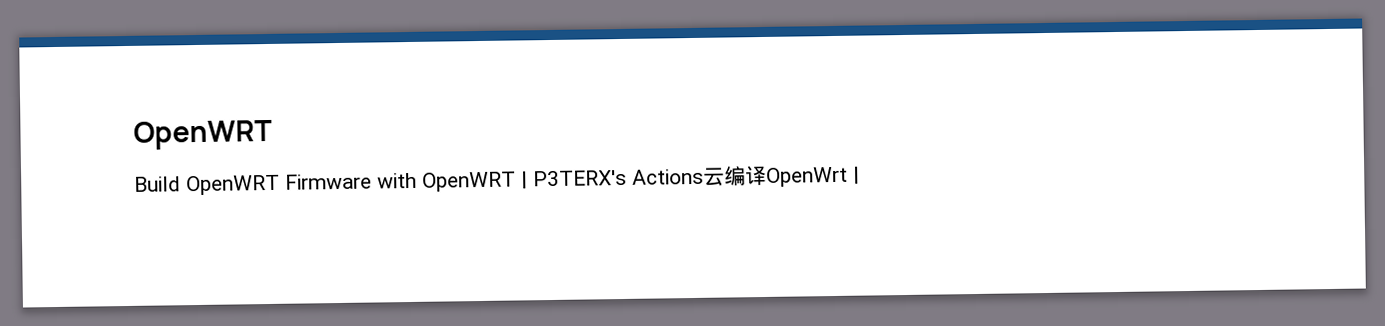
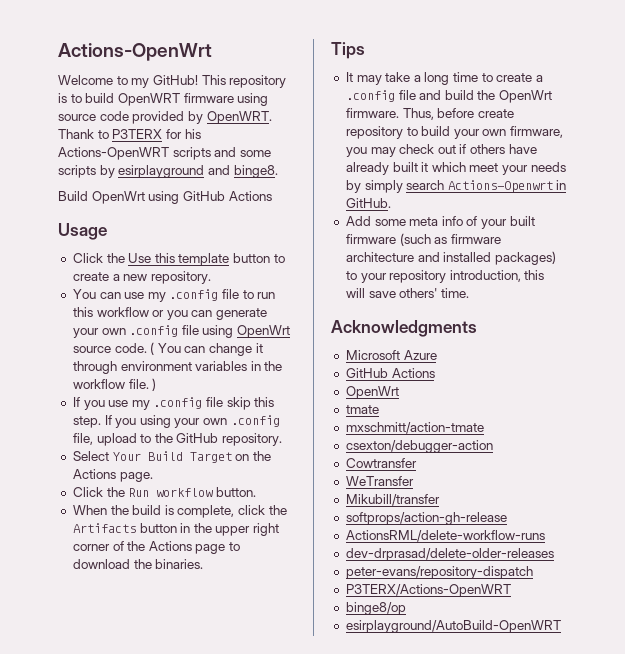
[133,119,272,150] [134,165,860,196] OpenWRT // Build OpenWRT Firmware with OpenWRT | P3TERX's Actions云编译OpenWrt | -> [58,43,212,61] [58,75,287,88] [58,93,269,106] [58,111,272,124] [58,129,201,139] [58,147,271,160] [58,165,278,178] [58,191,272,204] [58,223,107,240] [72,253,285,266] [72,271,211,284] [72,289,276,302] [72,307,268,320] [72,325,291,338] [72,342,263,356] [72,361,283,374] [72,378,157,391] [72,397,275,410] [72,415,280,428] [72,433,283,446] [72,451,271,463] [72,469,153,482] [72,487,256,497] [72,505,287,518] [72,523,280,536] [72,541,241,554] [72,559,204,569] [331,42,365,59] [345,72,544,85] [345,90,553,103] [345,108,514,120] [345,126,564,139] [345,144,537,157] [345,162,566,175] [345,180,567,193] [345,198,391,208] [345,216,535,229] [345,233,501,246] [345,251,556,265] [345,270,545,283] [345,288,469,298] [331,320,477,337] [345,350,437,360] [345,368,435,378] [345,386,399,399] [345,405,379,414] [345,422,484,434] [345,440,493,453] [345,458,417,468] [345,476,414,486] [345,494,440,506] [345,512,507,525] [345,530,545,542] [345,548,554,561] [345,566,533,579] [345,584,511,597] [345,602,406,615] [345,620,561,633] Actions-OpenWrt // Welcome to my GitHub! This repository is to build OpenWRT firmware using source code provided by OpenWRT. Thank to P3TERX for his Actions-OpenWRT scripts and some scripts by esirplayground and binge8. // Build OpenWrt using GitHub Actions // Usage // Click the Use this template button to create a new repository. // You can use my .config file to run this workflow or you can generate your own .config file using OpenWrt source code. ( You can change it through environment variables in the workflow file. ) // If you use my .config file skip this step. If you using your own .config file, upload to the GitHub repository. // Select Your Build Target on the Actions page. // Click the Run workflow button. // When the build is complete, click the Artifacts button in the upper right corner of the Actions page to download the binaries. // Tips // It may take a long time to create a .config file and build the OpenWrt firmware. Thus, before create repository to build your own firmware, you may check out if others have already built it which meet your needs by simply search Actions-Openwrt in GitHub. // Add some meta info of your built firmware (such as firmware architecture and installed packages) to your repository introduction, this will save others' time. // Acknowledgments // Microsoft Azure // GitHub Actions // OpenWrt // tmate // mxschmitt/action-tmate // csexton/debugger-action // Cowtransfer // WeTransfer // Mikubill/transfer // softprops/action-gh-release // ActionsRML/delete-workflow-runs // dev-drprasad/delete-older-releases // peter-evans/repository-dispatch // P3TERX/Actions-OpenWRT // binge8/op // esirplayground/AutoBuild-OpenWRT

